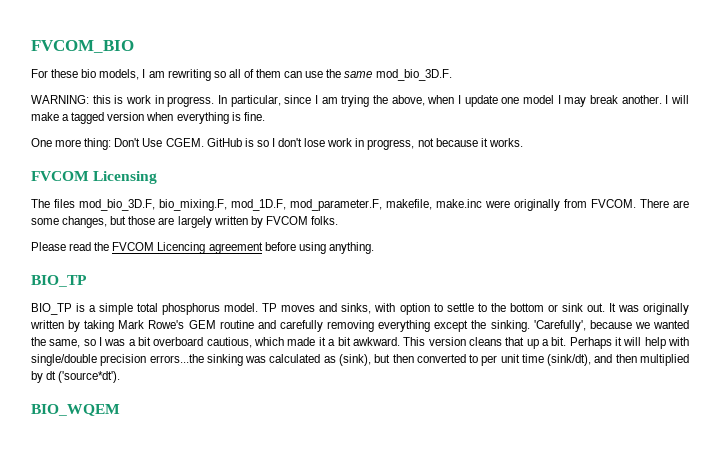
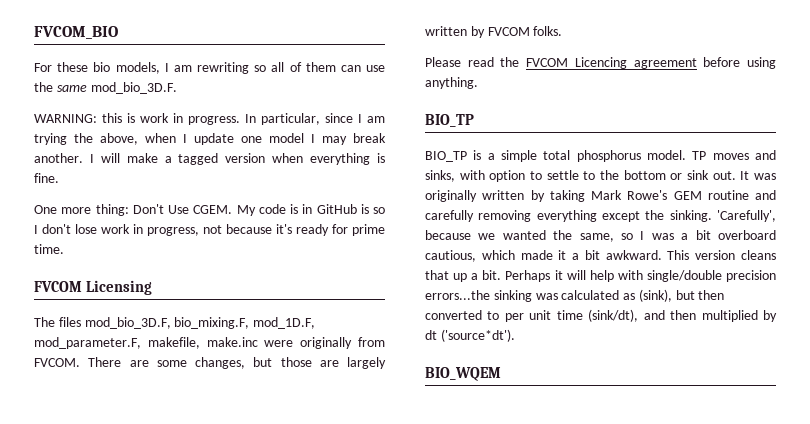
(204, 142) none -> [236,204,313,216] My code is in
[480,138,523,147] it works. -> [276,224,385,236] [34,244,64,254] it's ready for prime time.

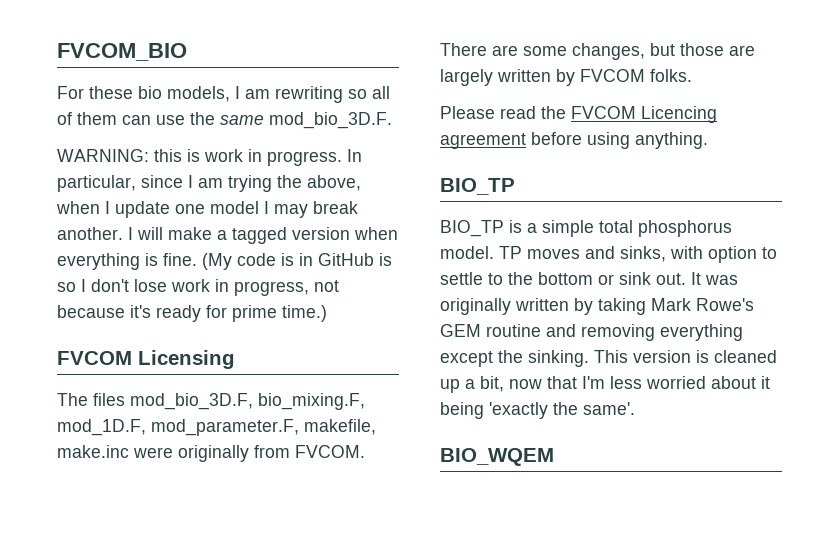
[34,204,256,216] // One more thing: Don't Use CGEM. My -> [202,253,232,270] (My
[34,244,64,254] time. -> [282,305,327,322] time.)
[425,210,474,222] carefully -> (576, 330) none
[717,210,776,222] [425,230,776,242] [425,250,776,262] [425,270,776,282] [425,289,725,302] [425,309,777,322] [425,329,515,342] 'Carefully', because we wanted the same, so I was a bit overboard cautious, which made it a bit awkward. This version cleans that up a bit. Perhaps it will help with single/double precision errors...the sinking was calculated as (sink), but then converted to per unit time (sink/dt), and then multiplied by dt ('source*dt'). -> [594,350,777,363] [440,376,770,393] [440,402,635,419] This version is cleaned up a bit, now that I'm less worried about it being 'exactly the same'.

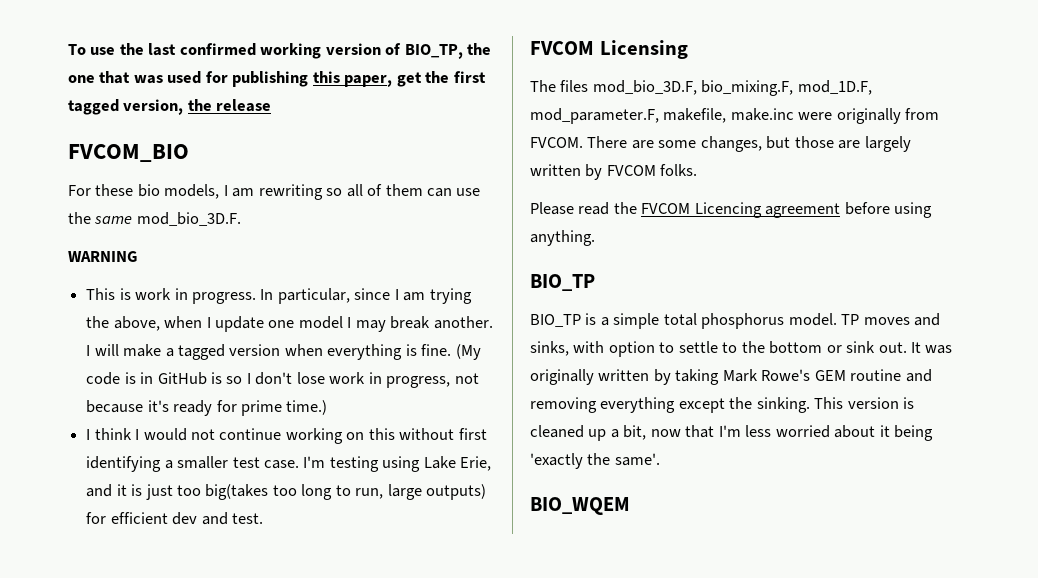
(57, 52) none -> [68,43,492,59] [68,71,486,87] [68,99,272,115] To use the last confirmed working version of BIO_TP, the one that was used for publishing this paper, get the first tagged version, the release //
[57,149,182,162] WARNING: this -> [68,251,138,262] [86,288,116,300] WARNING // This
(327, 313) none -> [86,428,487,444] [86,456,492,472] [86,484,487,500] [86,512,263,525] // I think I would not continue working on this without first identifying a smaller test case. I'm testing using Lake Erie, and it is just too big(takes too long to run, large outputs) for efficient dev and test.

